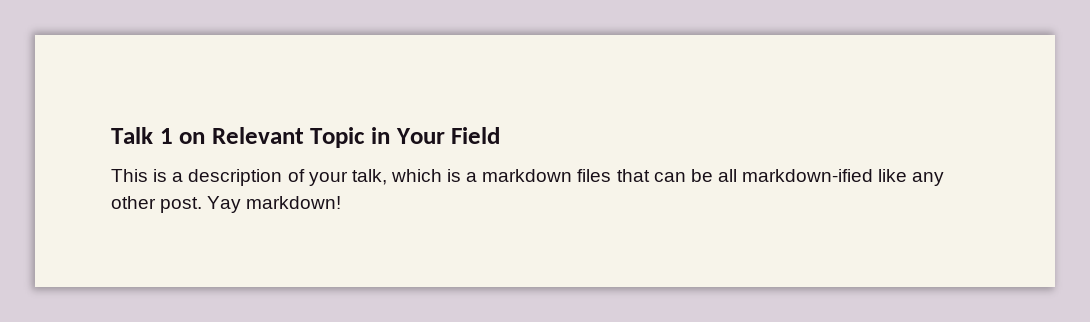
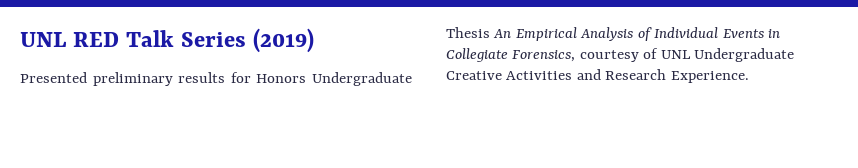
[111,127,501,148] [111,169,945,186] [111,196,342,213] Talk 1 on Relevant Topic in Your Field // This is a description of your talk, which is a markdown files that can be all markdown-ified like any other post. Yay markdown! -> [20,28,315,53] [20,72,412,86] [446,27,781,41] [446,48,795,62] [446,69,749,83] UNL RED Talk Series (2019) // Presented preliminary results for Honors Undergraduate Thesis An Empirical Analysis of Individual Events in Collegiate Forensics, courtesy of UNL Undergraduate Creative Activities and Research Experience.

